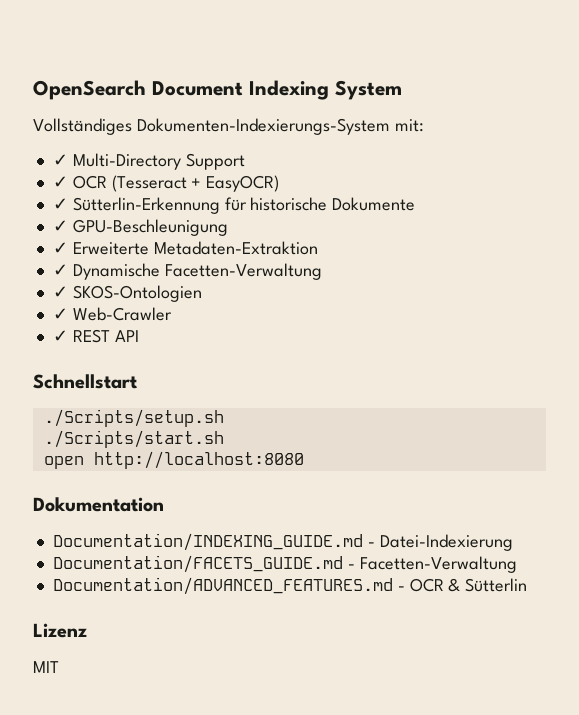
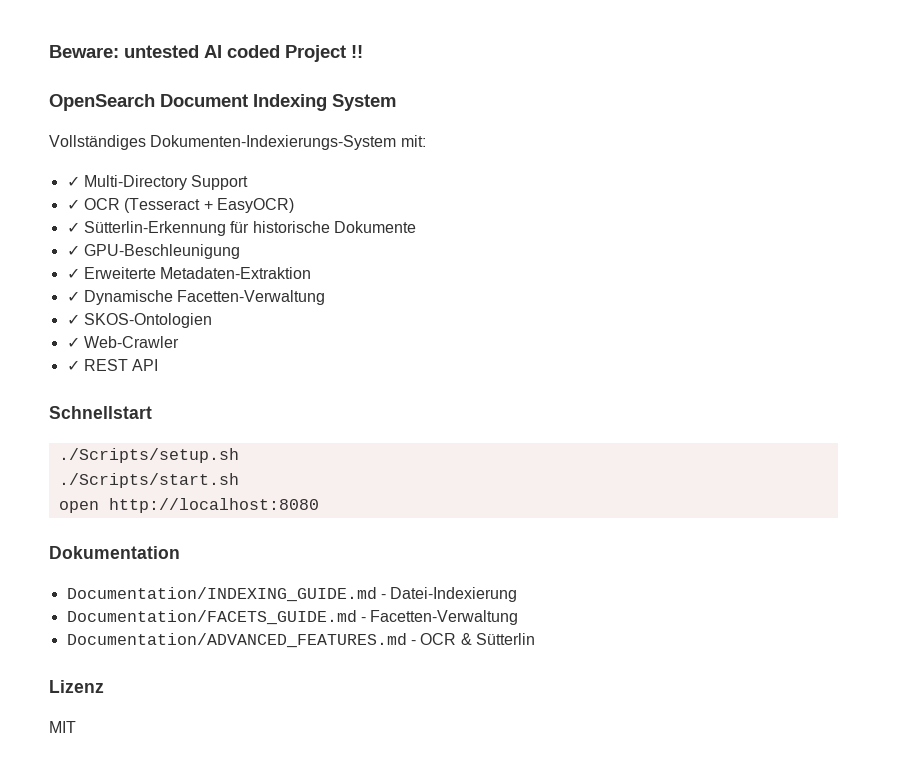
(33, 90) none -> [49,45,363,62] Beware: untested AI coded Project !! //

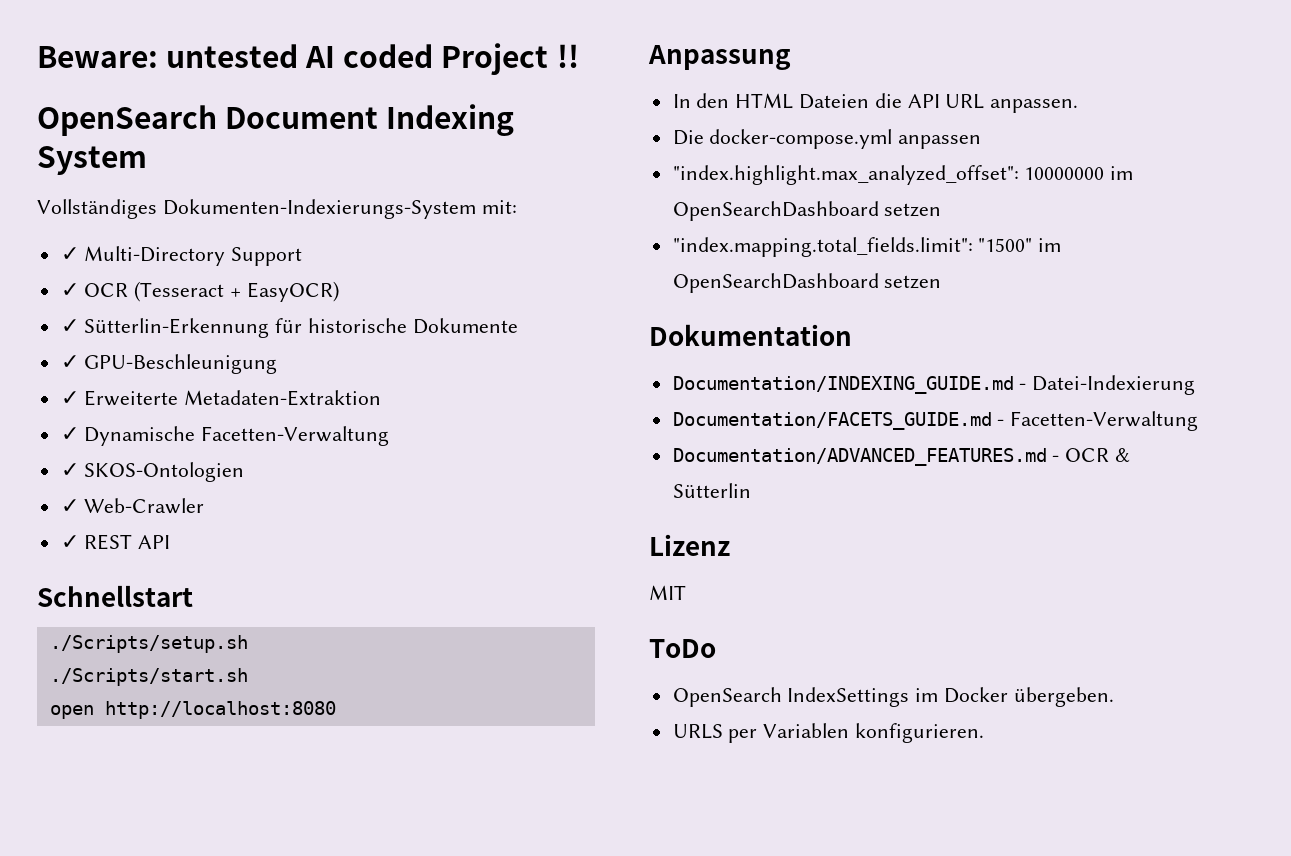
(319, 505) none -> [648,45,791,70] [672,93,1079,113] [672,129,982,149] [672,165,1134,185] [672,201,942,221] [672,237,1062,257] [672,273,942,293] // Anpassung // In den HTML Dateien die API URL anpassen. // Die docker-compose.yml anpassen // "index.highlight.max_analyzed_offset": 10000000 im OpenSearchDashboard setzen // "index.mapping.total_fields.limit": "1500" im OpenSearchDashboard setzen
(76, 727) none -> [649,639,716,658] [672,687,1114,707] [672,723,985,743] // ToDo // OpenSearch IndexSettings im Docker übergeben. // URLS per Variablen konfigurieren.

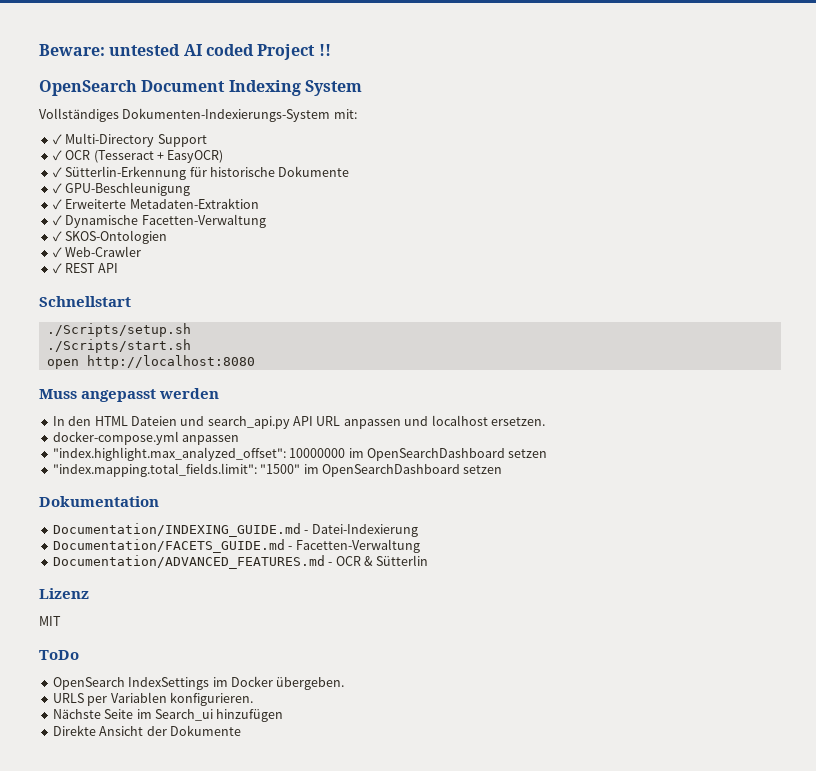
[648,45,791,70] Anpassung -> [39,388,220,402] Muss angepasst werden
[874,93,1079,113] [672,130,704,145] die API URL anpassen. // Die -> [180,415,545,429] und search_api.py API URL anpassen und localhost ersetzen. //
(985, 733) none -> [52,709,284,722] [52,725,241,736] // Nächste Seite im Search_ui hinzufügen // Direkte Ansicht der Dokumente

